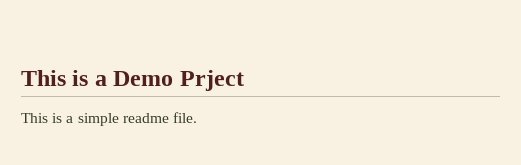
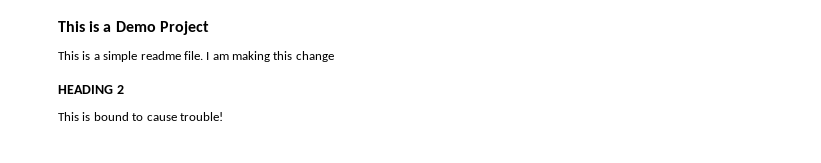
[179,70,244,91] Prject -> [159,21,209,35] Project
(197, 117) none -> [206,51,334,62] [58,85,124,94] [58,112,223,121] I am making this change // HEADING 2 // This is bound to cause trouble!

